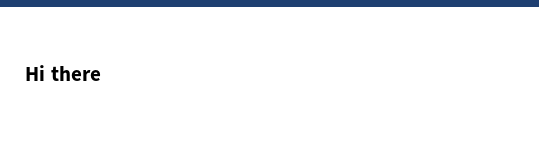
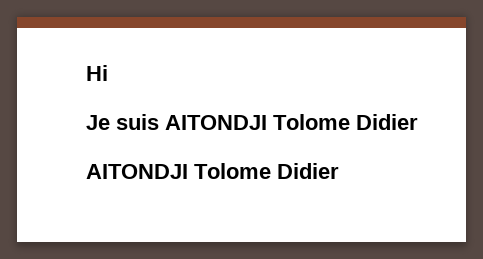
[50,66,101,81] there -> [86,114,418,130] [86,163,339,179] // Je suis AITONDJI Tolome Didier // AITONDJI Tolome Didier

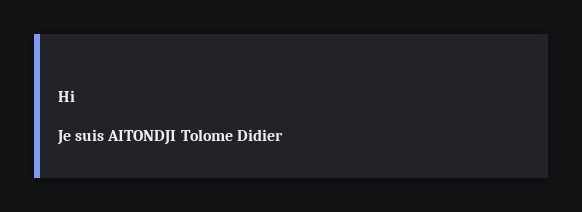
[86,163,339,179] // AITONDJI Tolome Didier -> (283, 135) none

